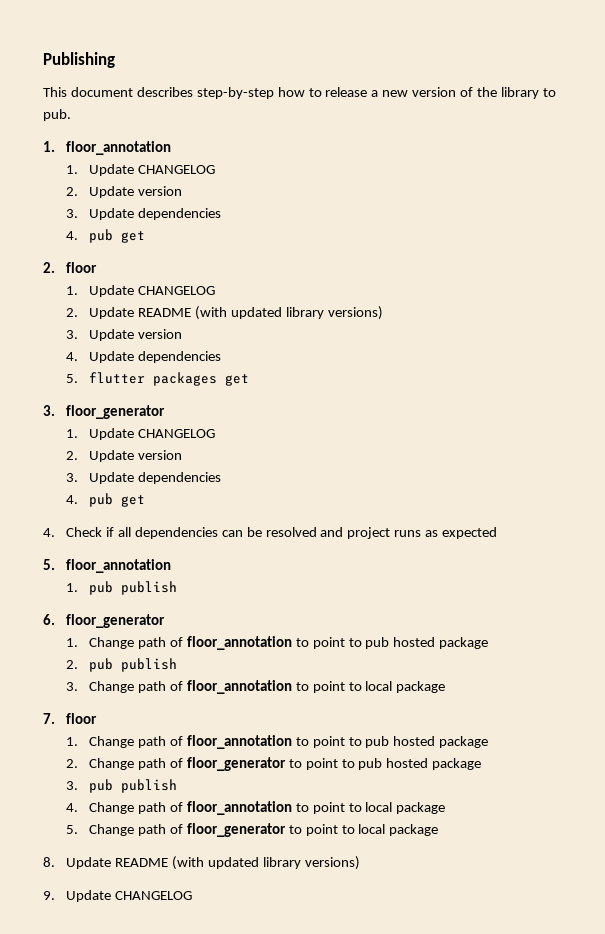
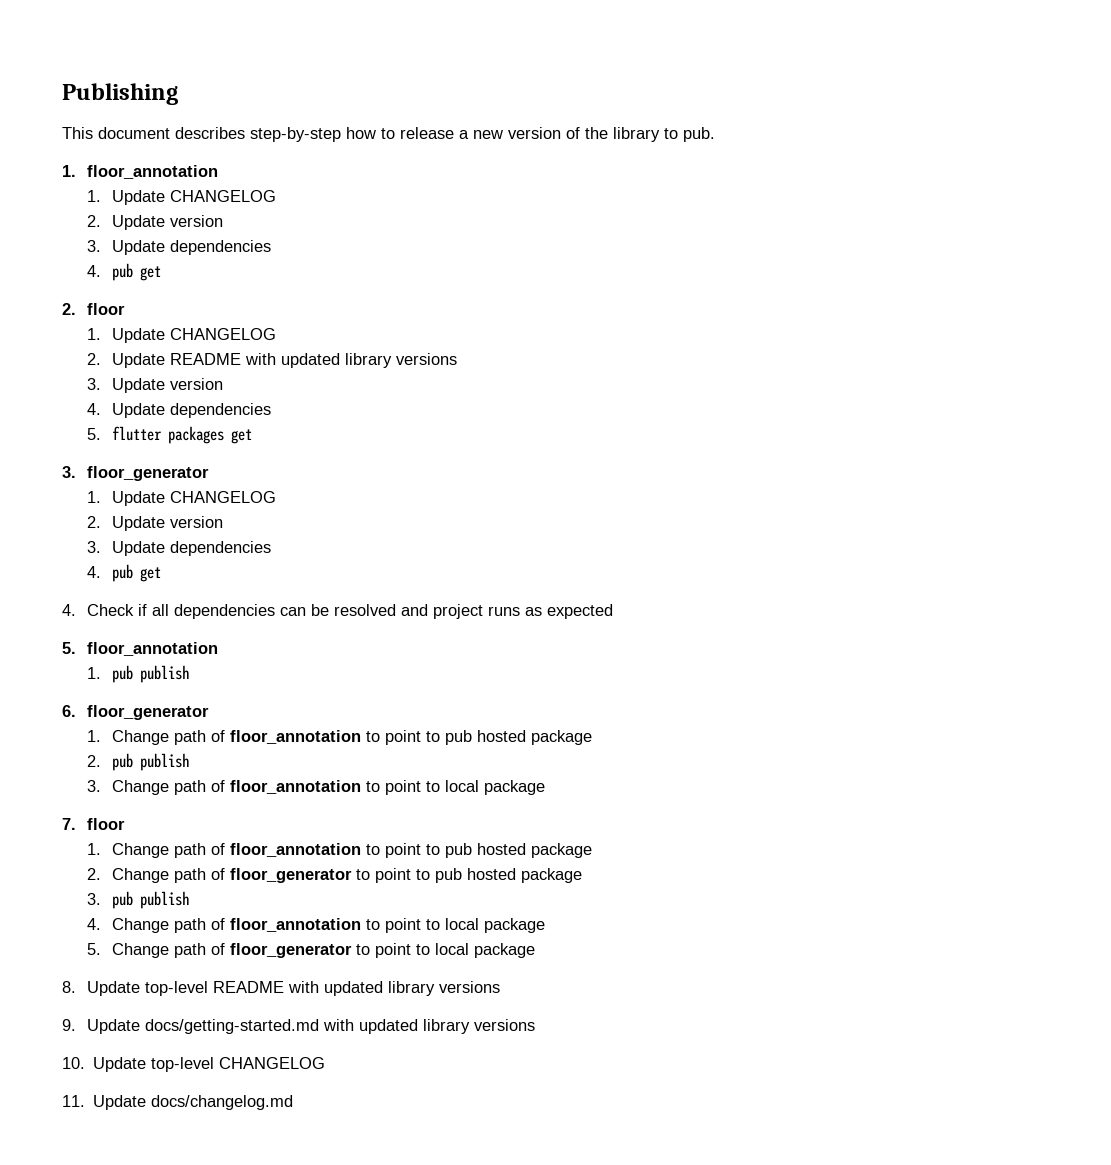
[194,306,383,320] (with updated library versions) -> [244,353,457,368] with updated library versions
[114,856,360,870] README (with updated library versions) -> [144,981,500,996] top-level README with updated library versions
[114,891,192,900] CHANGELOG -> [144,1019,535,1034] [62,1057,326,1072] [62,1095,294,1110] docs/getting-started.md with updated library versions // 10. Update top-level CHANGELOG // 11. Update docs/changelog.md

